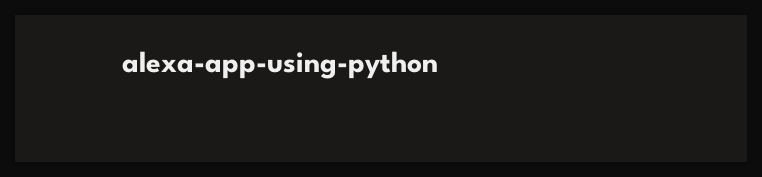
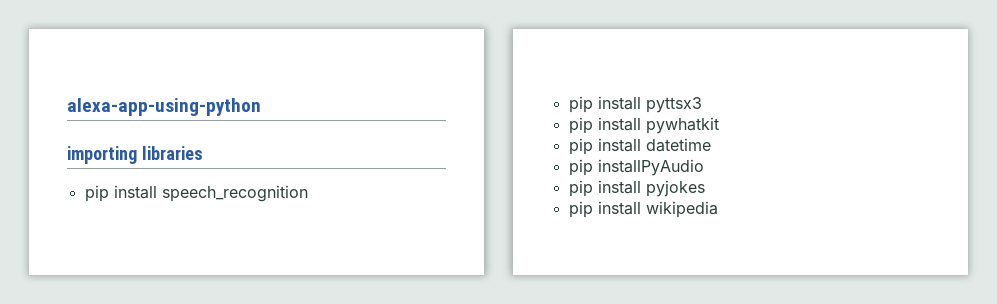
(438, 65) none -> [67,146,203,164] [84,185,308,202] [568,96,702,113] [568,117,719,134] [568,138,711,155] [568,159,704,176] [568,180,705,197] [568,201,718,218] // importing libraries // pip install speech_recognition // pip install pyttsx3 // pip install pywhatkit // pip install datetime // pip installPyAudio // pip install pyjokes // pip install wikipedia

